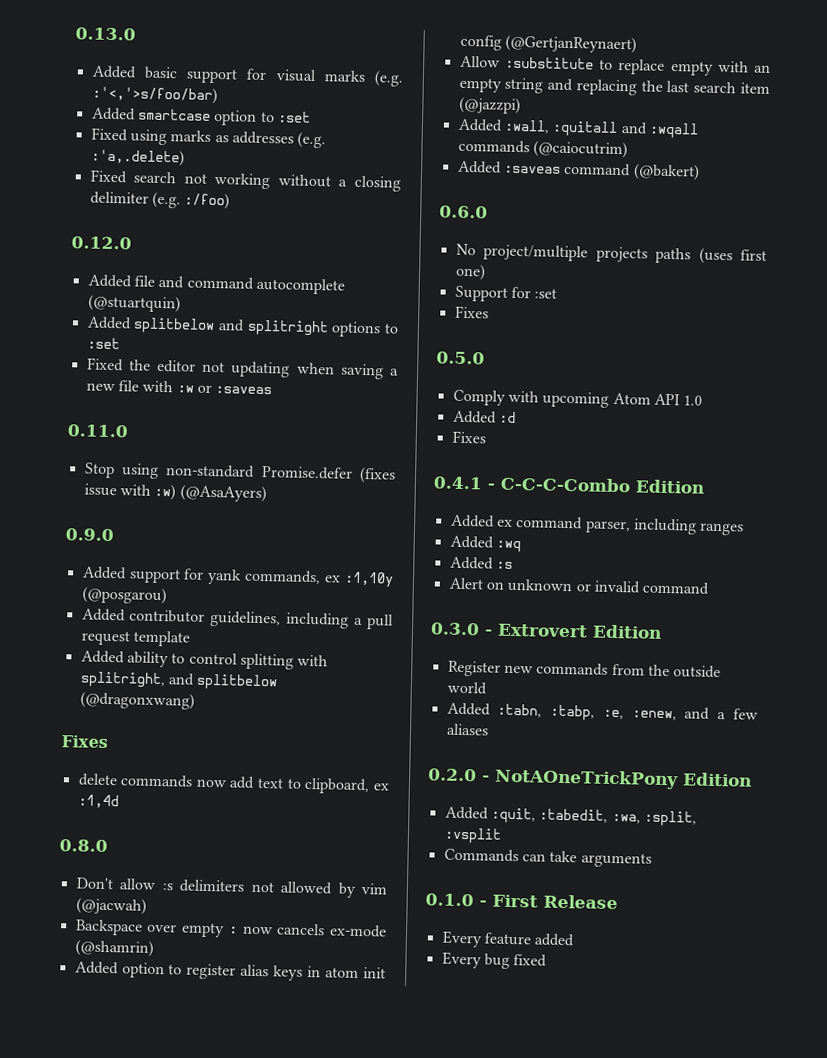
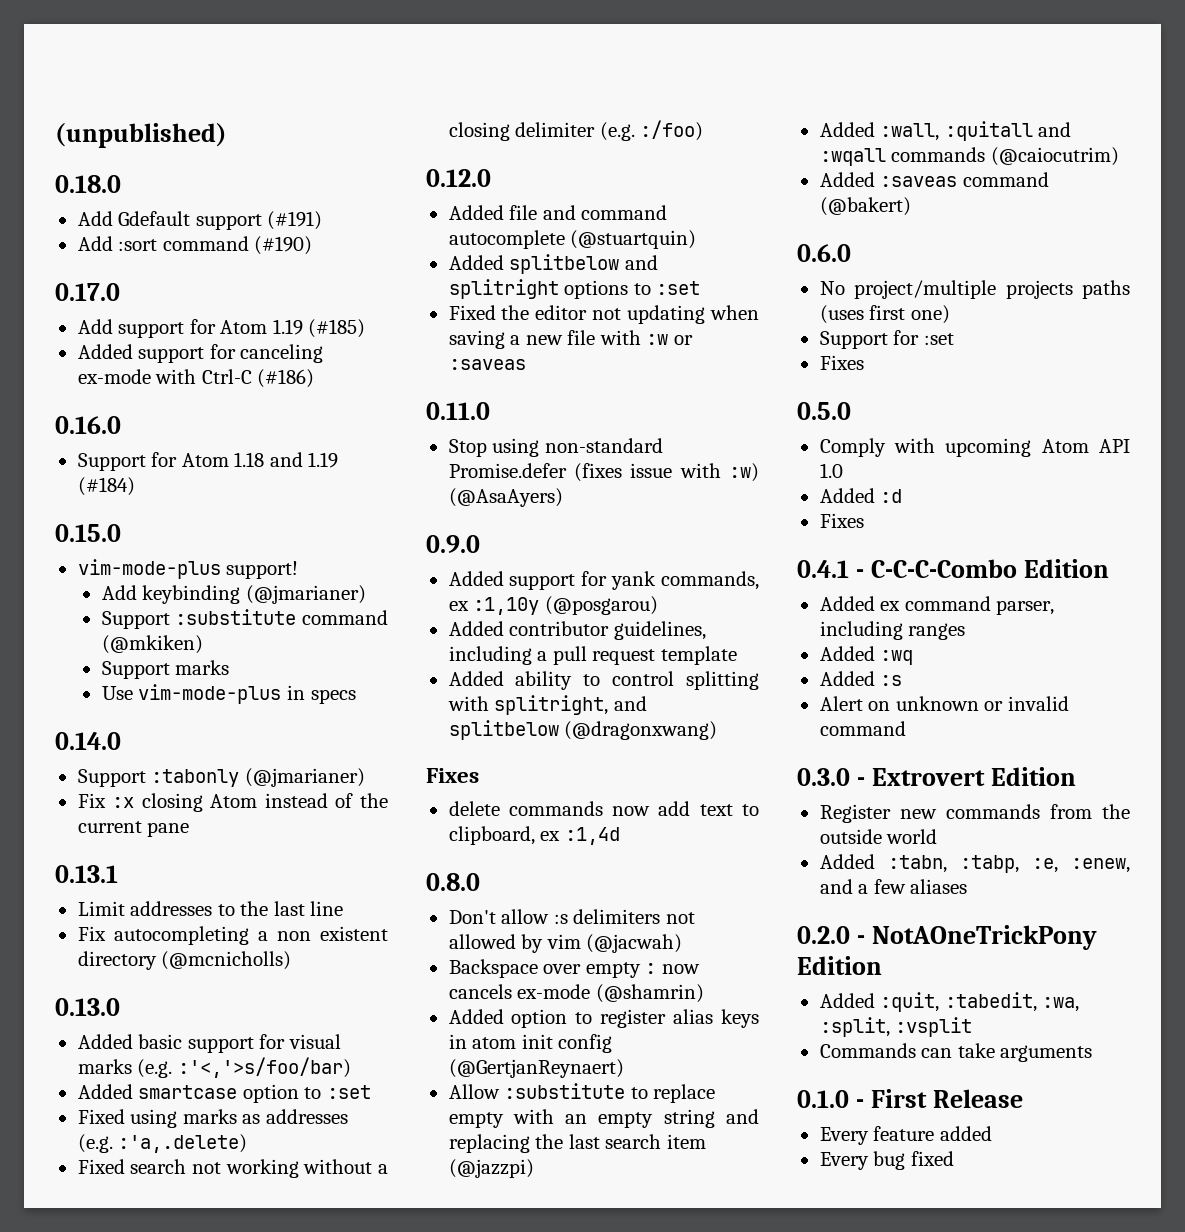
(75, 34) none -> [55,123,227,148] [55,175,121,193] [77,211,323,230] [77,236,313,255] [55,283,120,301] [77,319,366,338] [77,344,324,363] [77,369,315,388] [55,416,121,434] [77,452,339,471] [77,477,135,496] [55,524,121,542] [77,559,299,579] [101,585,366,604] [101,609,388,629] [101,635,203,654] [101,660,230,679] [101,684,356,704] [55,732,121,750] [77,768,365,787] [77,793,388,812] [77,821,190,837] [55,865,118,883] [77,901,344,916] [77,926,388,945] [77,951,292,970] (unpublished) // 0.18.0 // Add Gdefault support (#191) // Add :sort command (#190) // 0.17.0 // Add support for Atom 1.19 (#185) // Added support for canceling ex-mode with Ctrl-C (#186) // 0.16.0 // Support for Atom 1.18 and 1.19 (#184) // 0.15.0 // vim-mode-plus support! // Add keybinding (@jmarianer) // Support :substitute command (@mkiken) // Support marks // Use vim-mode-plus in specs // 0.14.0 // Support :tabonly (@jmarianer) // Fix :x closing Atom instead of the current pane // 0.13.1 // Limit addresses to the last line // Fix autocompleting a non existent directory (@mcnicholls) //

